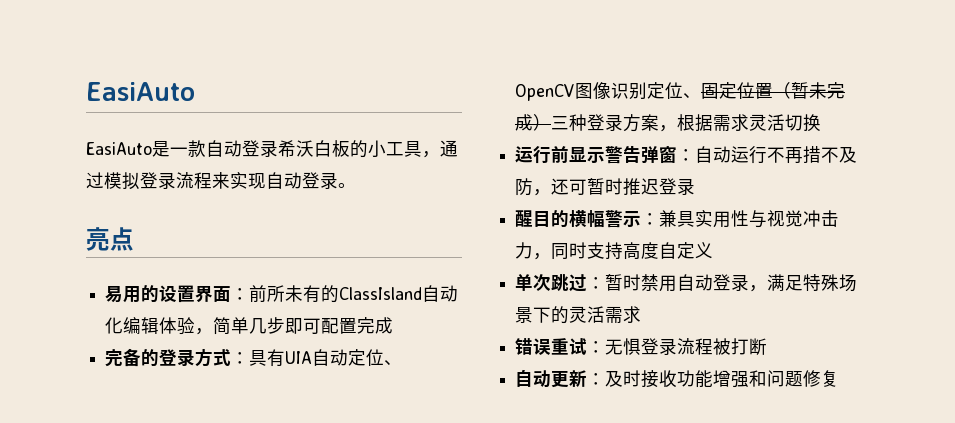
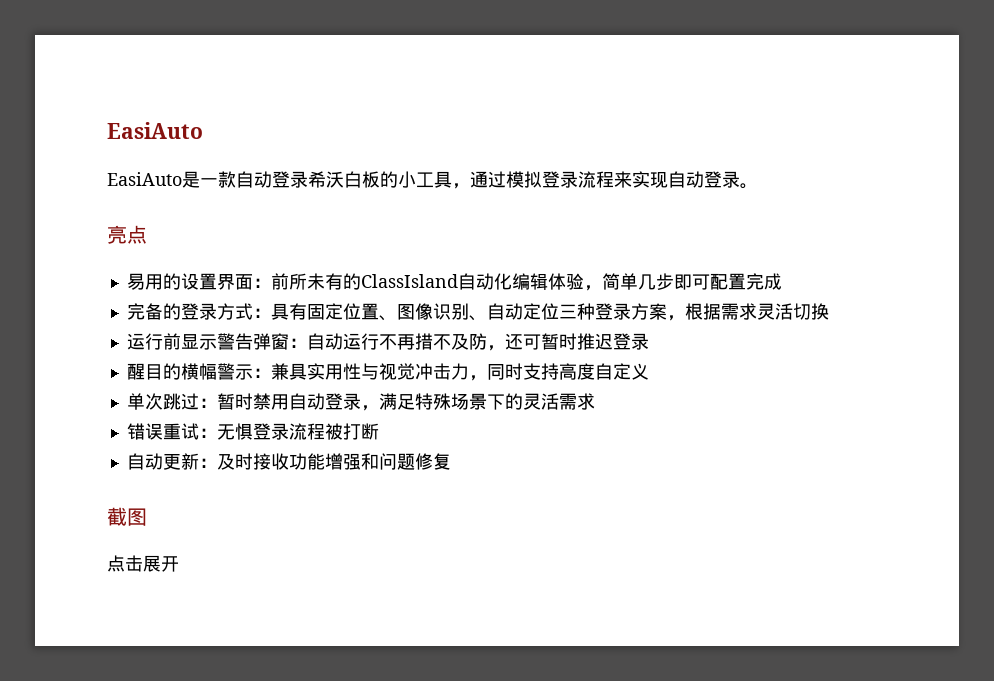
[285,349,403,366] [515,82,846,101] [515,114,552,131] UIA自动定位、OpenCV图像识别定位、固定位置（暂未完成） -> [306,303,559,321] 固定位置、图像识别、自动定位
(840, 378) none -> [107,507,147,526] [107,555,179,572] // 截图 // 点击展开

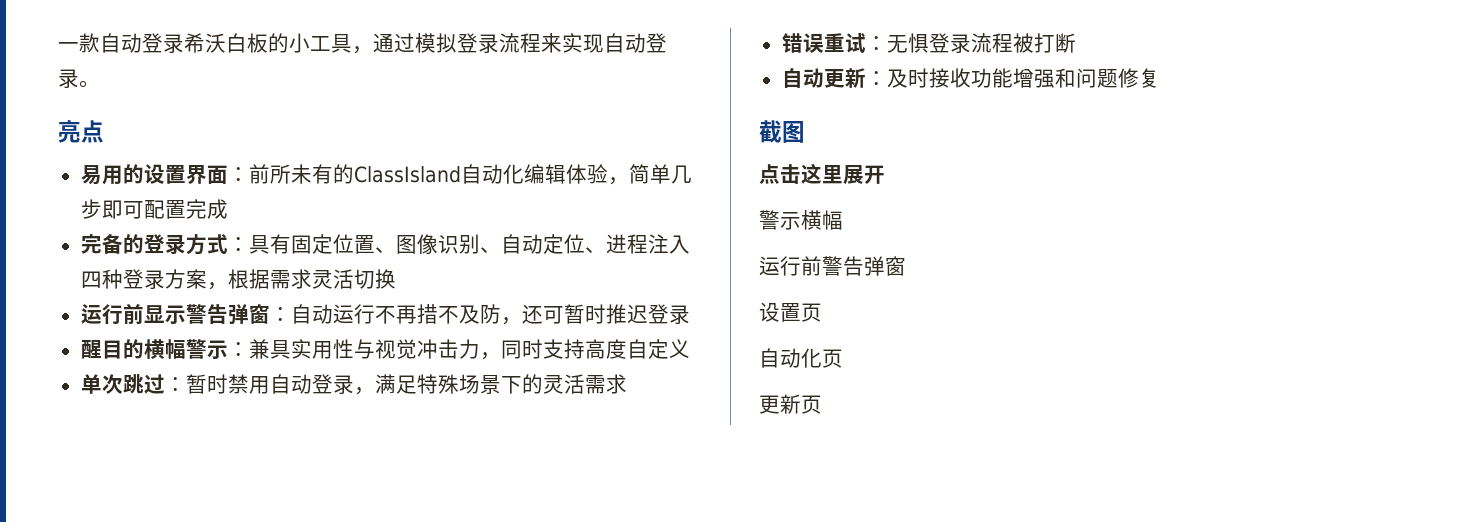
[107,122,203,139] [107,171,200,188] EasiAuto // EasiAuto是 -> (58, 46) none
[558,304,577,319] 三 -> [584,234,690,254] [80,271,102,289] 、进程注入四
(143, 563) none -> [801,163,843,184] 这里
(179, 564) none -> [759,210,843,230] [759,256,906,276] [759,302,822,322] [759,348,843,368] [759,394,822,414] // 警示横幅 // 运行前警告弹窗 // 设置页 // 自动化页 // 更新页

